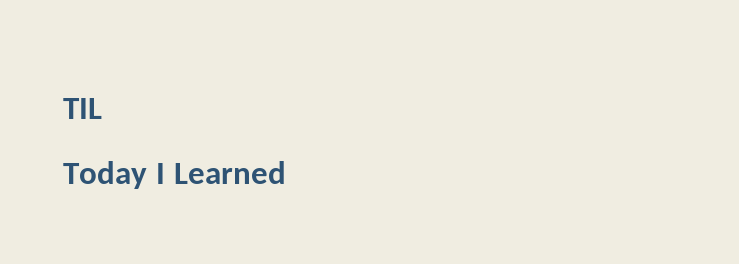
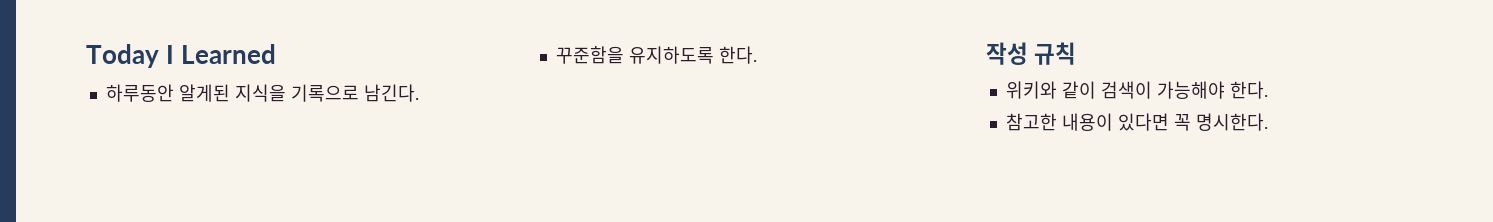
[63,98,102,119] TIL // -> (86, 56) none
(286, 172) none -> [105,84,419,102] [555,46,757,64] [986,42,1077,65] [1005,81,1268,99] [1005,113,1268,131] // 하루동안 알게된 지식을 기록으로 남긴다. // 꾸준함을 유지하도록 한다. // 작성 규칙 // 위키와 같이 검색이 가능해야 한다. // 참고한 내용이 있다면 꼭 명시한다.

